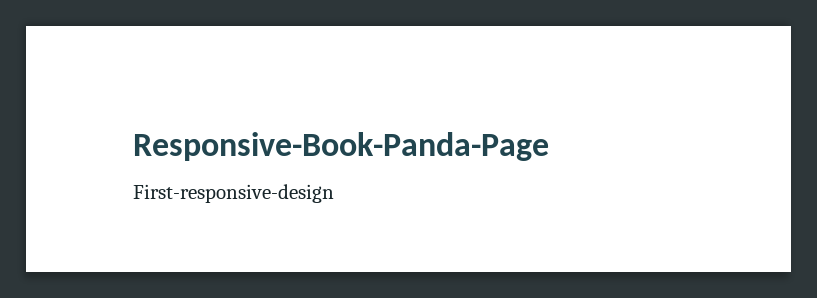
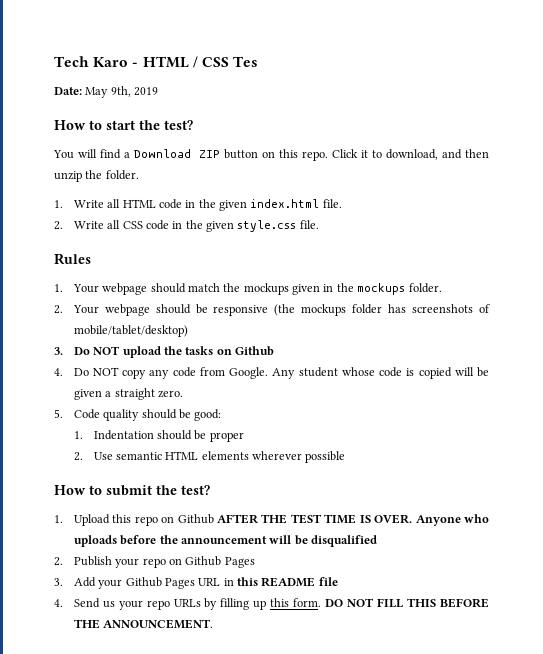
[133,132,549,161] [133,184,334,203] Responsive-Book-Panda-Page // First-responsive-design -> [54,56,259,68] [54,86,159,98] [54,120,193,130] [53,149,489,161] [54,170,139,182] [54,199,342,211] [54,220,319,232] [54,253,91,265] [54,283,442,295] [54,304,490,316] [73,325,188,337] [54,346,275,358] [54,367,490,379] [73,388,183,400] [54,409,222,421] [73,430,244,442] [73,451,346,463] [54,485,210,496] [54,514,490,526] [73,535,378,547] [54,556,255,568] [54,577,338,589] [54,598,489,610] [73,619,214,629] Tech Karo - HTML / CSS Tes // Date: May 9th, 2019 // How to start the test? // You will find a Download ZIP button on this repo. Click it to download, and then unzip the folder. // 1. Write all HTML code in the given index.html file. // 2. Write all CSS code in the given style.css file. // Rules // 1. Your webpage should match the mockups given in the mockups folder. // 2. Your webpage should be responsive (the mockups folder has screenshots of mobile/tablet/desktop) // 3. Do NOT upload the tasks on Github // 4. Do NOT copy any code from Google. Any student whose code is copied will be given a straight zero. // 5. Code quality should be good: // 1. Indentation should be proper // 2. Use semantic HTML elements wherever possible // How to submit the test? // 1. Upload this repo on Github AFTER THE TEST TIME IS OVER. Anyone who uploads before the announcement will be disqualified // 2. Publish your repo on Github Pages // 3. Add your Github Pages URL in this README file // 4. Send us your repo URLs by filling up this form. DO NOT FILL THIS BEFORE THE ANNOUNCEMENT.

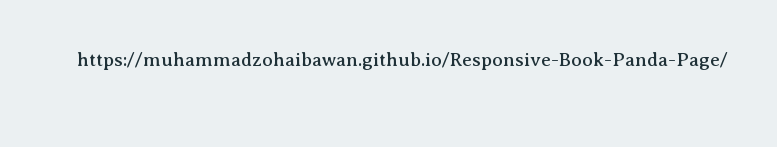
[54,56,259,68] [54,86,159,98] [54,120,193,130] [53,149,489,161] [54,170,139,182] [54,199,342,211] [54,220,319,232] [54,253,91,265] [54,283,442,295] [54,304,490,316] [73,325,188,337] [54,346,275,358] [54,367,490,379] [73,388,183,400] [54,409,222,421] [73,430,244,442] [73,451,346,463] [54,485,210,496] [54,514,490,526] [73,535,378,547] [54,556,255,568] [54,577,338,589] [54,598,489,610] [73,619,214,629] Tech Karo - HTML / CSS Tes // Date: May 9th, 2019 // How to start the test? // You will find a Download ZIP button on this repo. Click it to download, and then unzip the folder. // 1. Write all HTML code in the given index.html file. // 2. Write all CSS code in the given style.css file. // Rules // 1. Your webpage should match the mockups given in the mockups folder. // 2. Your webpage should be responsive (the mockups folder has screenshots of mobile/tablet/desktop) // 3. Do NOT upload the tasks on Github // 4. Do NOT copy any code from Google. Any student whose code is copied will be given a straight zero. // 5. Code quality should be good: // 1. Indentation should be proper // 2. Use semantic HTML elements wherever possible // How to submit the test? // 1. Upload this repo on Github AFTER THE TEST TIME IS OVER. Anyone who uploads before the announcement will be disqualified // 2. Publish your repo on Github Pages // 3. Add your Github Pages URL in this README file // 4. Send us your repo URLs by filling up this form. DO NOT FILL THIS BEFORE THE ANNOUNCEMENT. -> [77,52,728,70] https://muhammadzohaibawan.github.io/Responsive-Book-Panda-Page/

